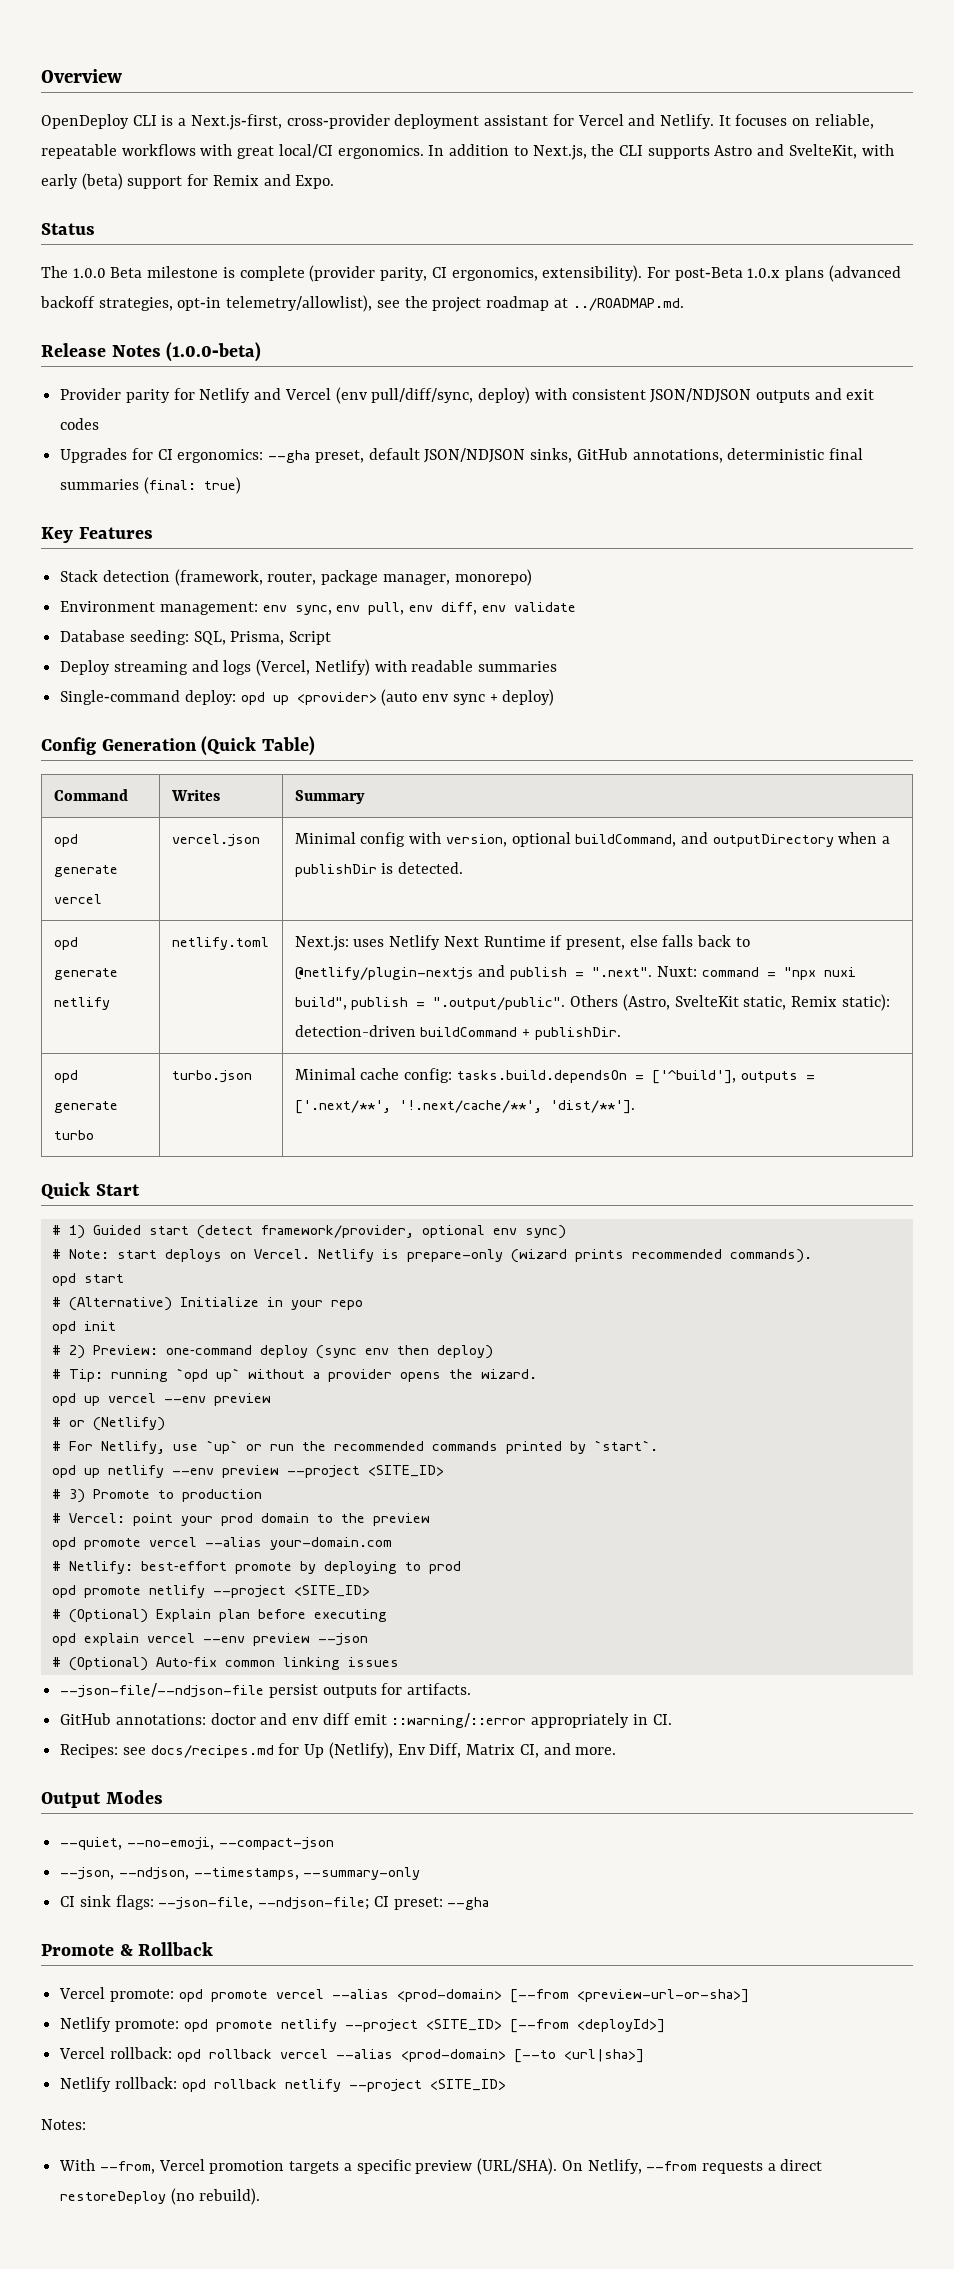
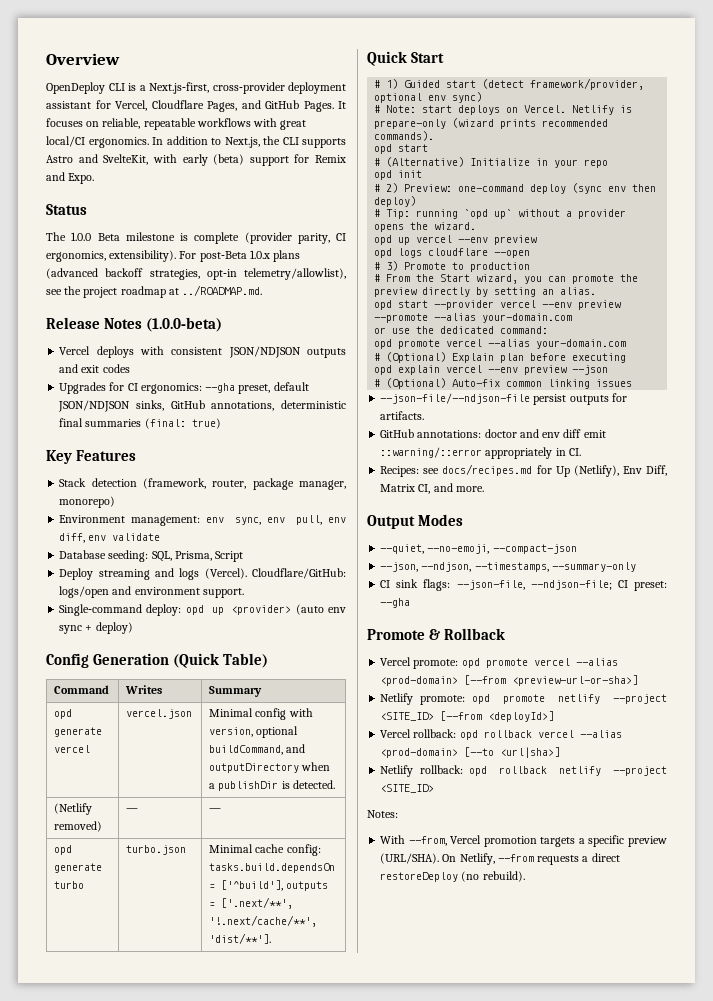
[577,114,714,129] Vercel and Netlify. -> [115,100,334,112] Vercel, Cloudflare Pages, and GitHub Pages.
[60,387,531,404] Provider parity for Netlify and Vercel (env pull/diff/sync, deploy) -> [59,346,134,358] Vercel deploys
[256,659,558,676] (Vercel, Netlify) with readable summaries -> [204,568,346,579] [59,586,244,598] (Vercel). Cloudflare/GitHub: logs/open and environment support.
[53,937,78,950] [53,968,118,980] [53,997,110,1010] [171,937,269,950] [294,935,750,951] [294,965,856,980] [294,994,890,1011] [294,1025,621,1040] opd generate netlify | netlify.toml | Next.js: uses Netlify Next Runtime if present, else falls back to @netlify/plugin-nextjs and publish = ".next". Nuxt: command = "npx nuxi build", publish = ".output/public". Others (Astro, SvelteKit static, Remix static): detection-driven buildCommand + publishDir. -> [54,803,93,815] [54,821,103,832] [126,808,139,812] [209,808,222,812] (Netlify removed) | — | —
[51,1417,165,1431] [51,1440,658,1454] [51,1465,444,1478] # or (Netlify) // # For Netlify, use `up` or run the recommended commands printed by `start`. // opd up netlify --env preview --project <SITE_ID> -> [374,248,531,258] opd logs cloudflare --open
[68,1513,430,1526] Vercel: point your prod domain to the preview -> [386,274,639,284] [374,287,597,297] [374,300,622,310] [374,313,573,323] [374,326,549,334] From the Start wizard, you can promote the preview directly by setting an alias. // opd start --provider vercel --env preview --promote --alias your-domain.com // or use the dedicated command:
[51,1561,461,1574] [51,1585,370,1598] // # Netlify: best‑effort promote by deploying to prod // opd promote netlify --project <SITE_ID> -> (627, 344) none

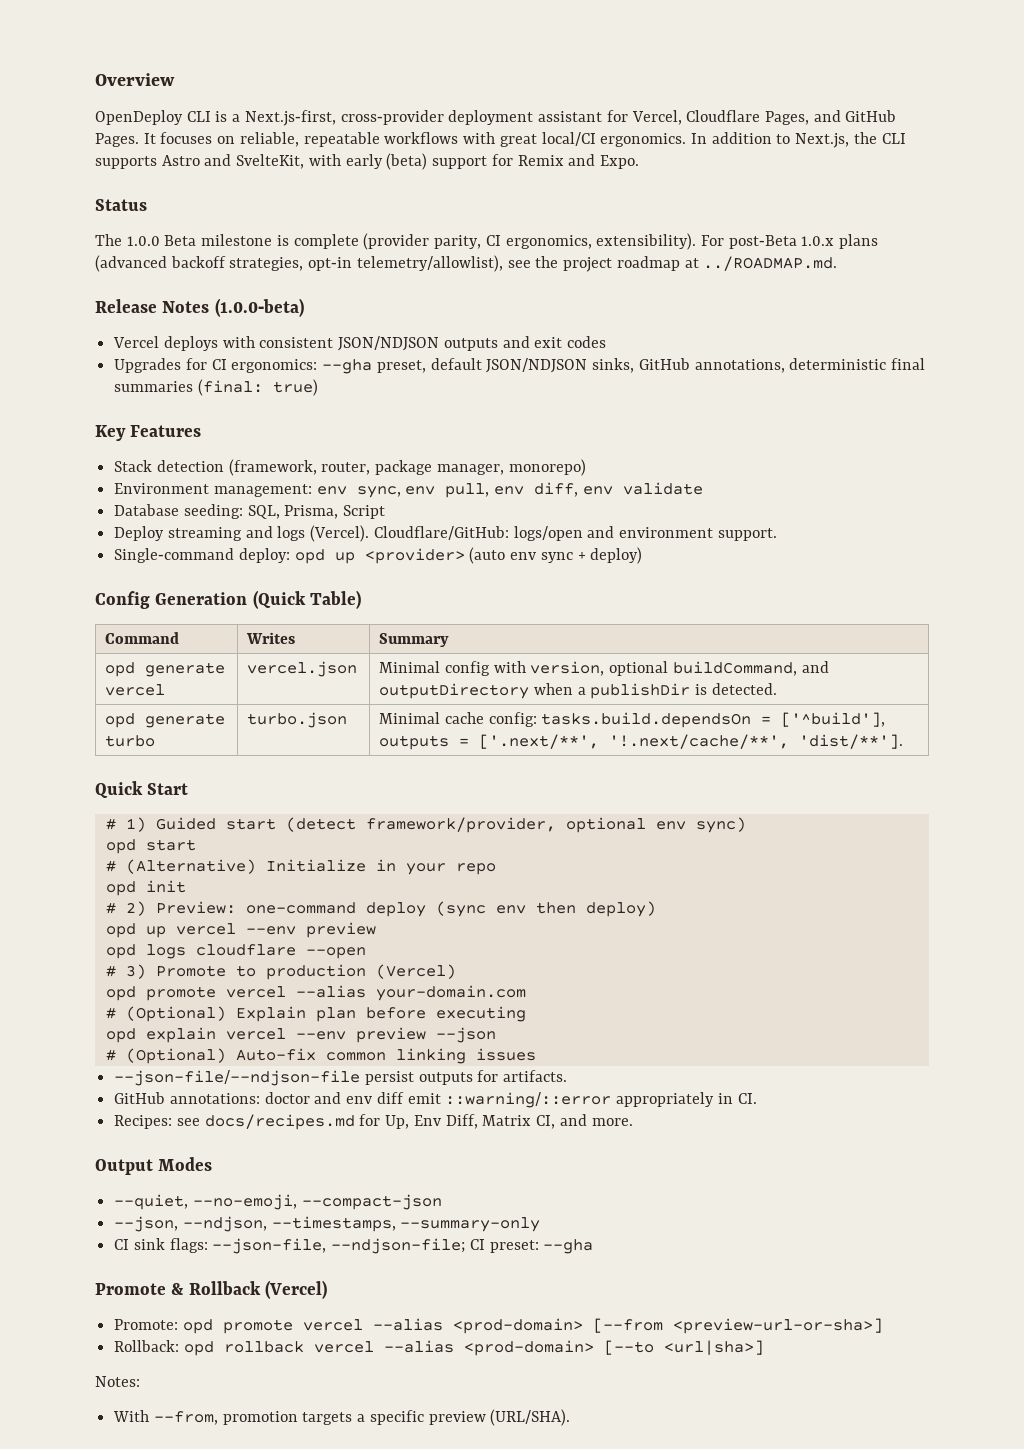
[54,803,93,815] [54,821,103,832] [126,808,139,812] [209,808,222,812] // (Netlify removed) | — | — -> (777, 689) none
[374,105,633,115] [374,118,609,129] [374,131,435,141] // # Note: start deploys on Vercel. Netlify is prepare-only (wizard prints recommended commands). -> (746, 825) none
[374,209,627,219] [374,222,477,232] // # Tip: running `opd up` without a provider opens the wizard. -> (656, 909) none
[374,274,639,284] [374,287,597,297] [374,300,622,310] [374,313,573,323] [374,326,549,334] // # From the Start wizard, you can promote the preview directly by setting an alias. // opd start --provider vercel --env preview --promote --alias your-domain.com // or use the dedicated command: -> [375,964,456,979] (Vercel)
[555,465,619,477] Up (Netlify), -> [385,1115,410,1129] Up,
[380,657,459,669] // Vercel promote: -> [264,1280,327,1299] [114,1319,179,1330] (Vercel) // Promote:
[380,693,667,705] [380,711,555,722] [380,729,457,738] Netlify promote: opd promote netlify --project <SITE_ID> [--from <deployId>] // Vercel rollback: -> [114,1340,180,1352] Rollback:
[380,765,667,777] [380,784,435,793] // Netlify rollback: opd rollback netlify --project <SITE_ID> -> (764, 1347) none
[450,835,482,844] Vercel -> (218, 1418) none
[442,853,620,865] [380,871,525,882] On Netlify, --from requests a direct restoreDeploy (no rebuild). -> (571, 1417) none

